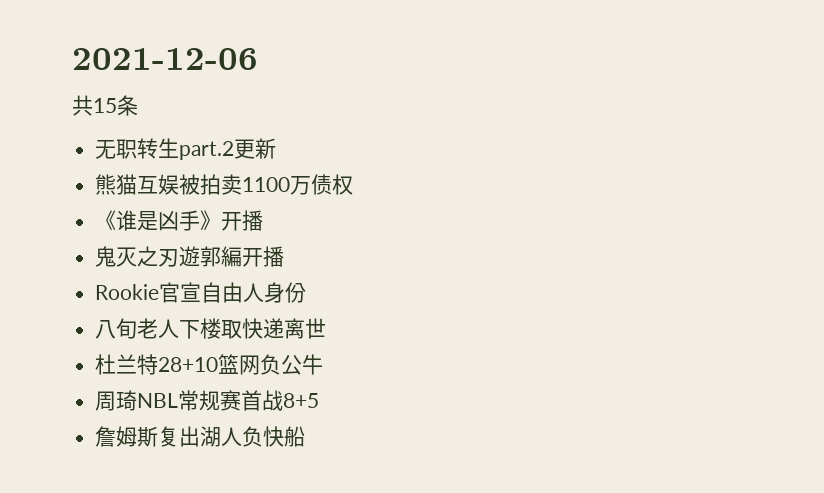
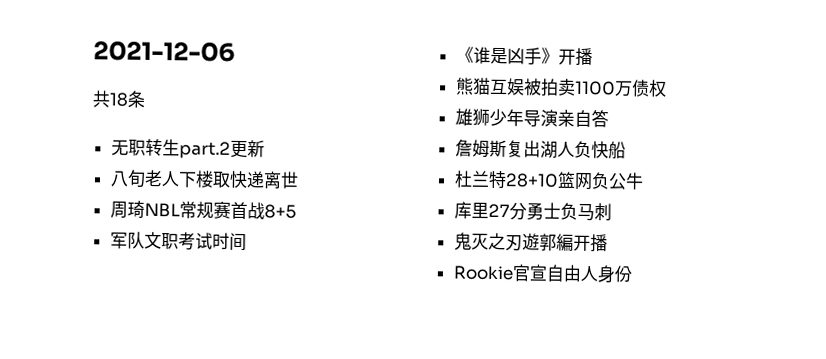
[93,98,117,113] 15 -> [109,92,128,107] 18
(277, 148) none -> [109,169,299,189] [109,200,297,221] [109,231,247,252] [455,46,593,67] // 八旬老人下楼取快递离世 // 周琦NBL常规赛首战8+5 // 军队文职考试时间 // 《谁是凶手》开播
[95,210,264,231] 《谁是凶手》开播 -> [454,108,609,128] [454,139,626,160] [453,170,644,191] [453,201,612,222] 雄狮少年导演亲自答 // 詹姆斯复出湖人负快船 // 杜兰特28+10篮网负公牛 // 库里27分勇士负马刺
[95,318,327,339] [95,354,324,375] [95,390,320,411] [95,426,306,447] // 八旬老人下楼取快递离世 // 杜兰特28+10篮网负公牛 // 周琦NBL常规赛首战8+5 // 詹姆斯复出湖人负快船 -> (633, 274) none

